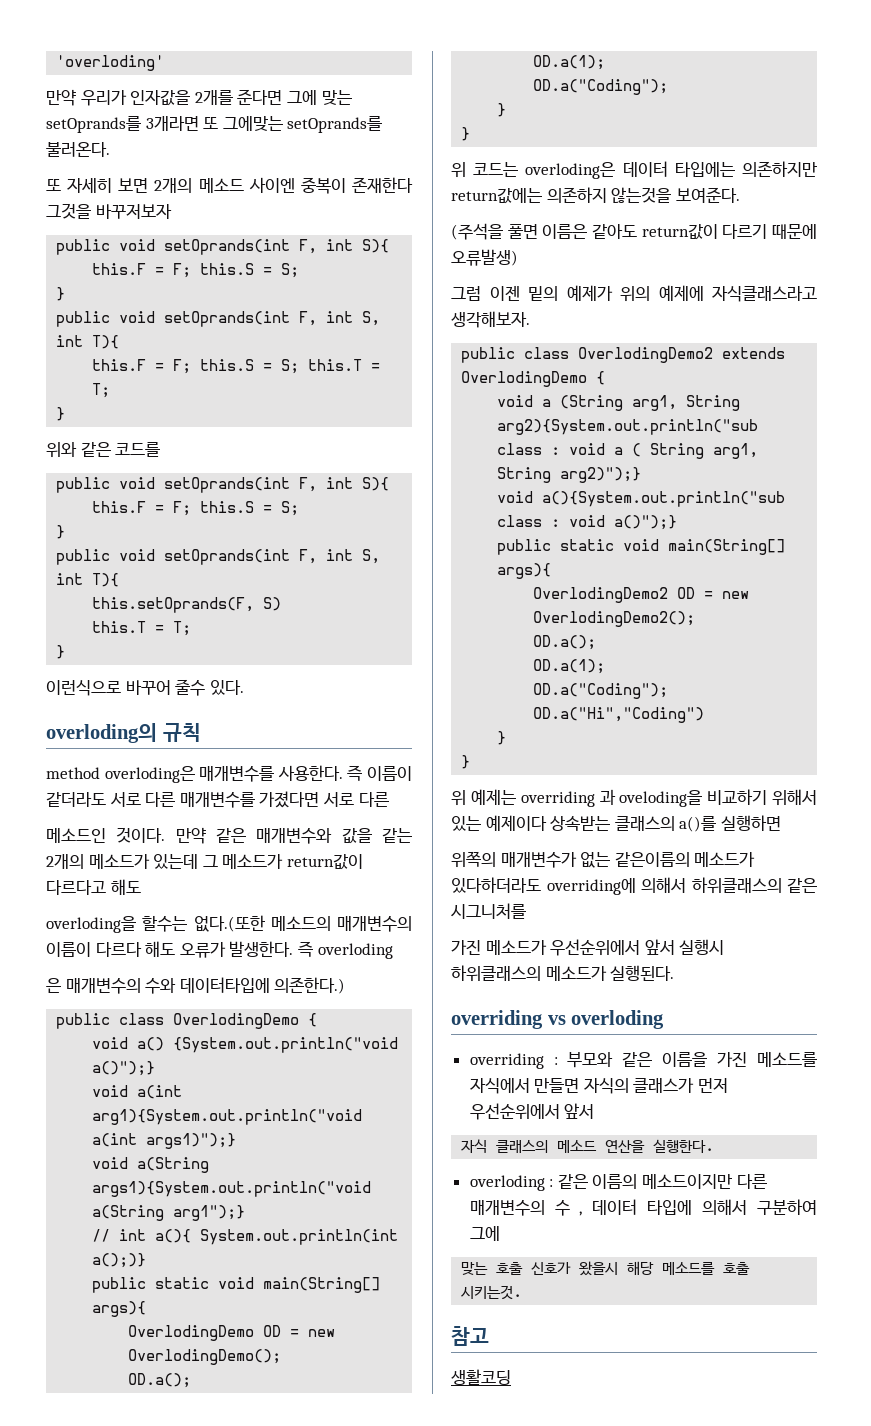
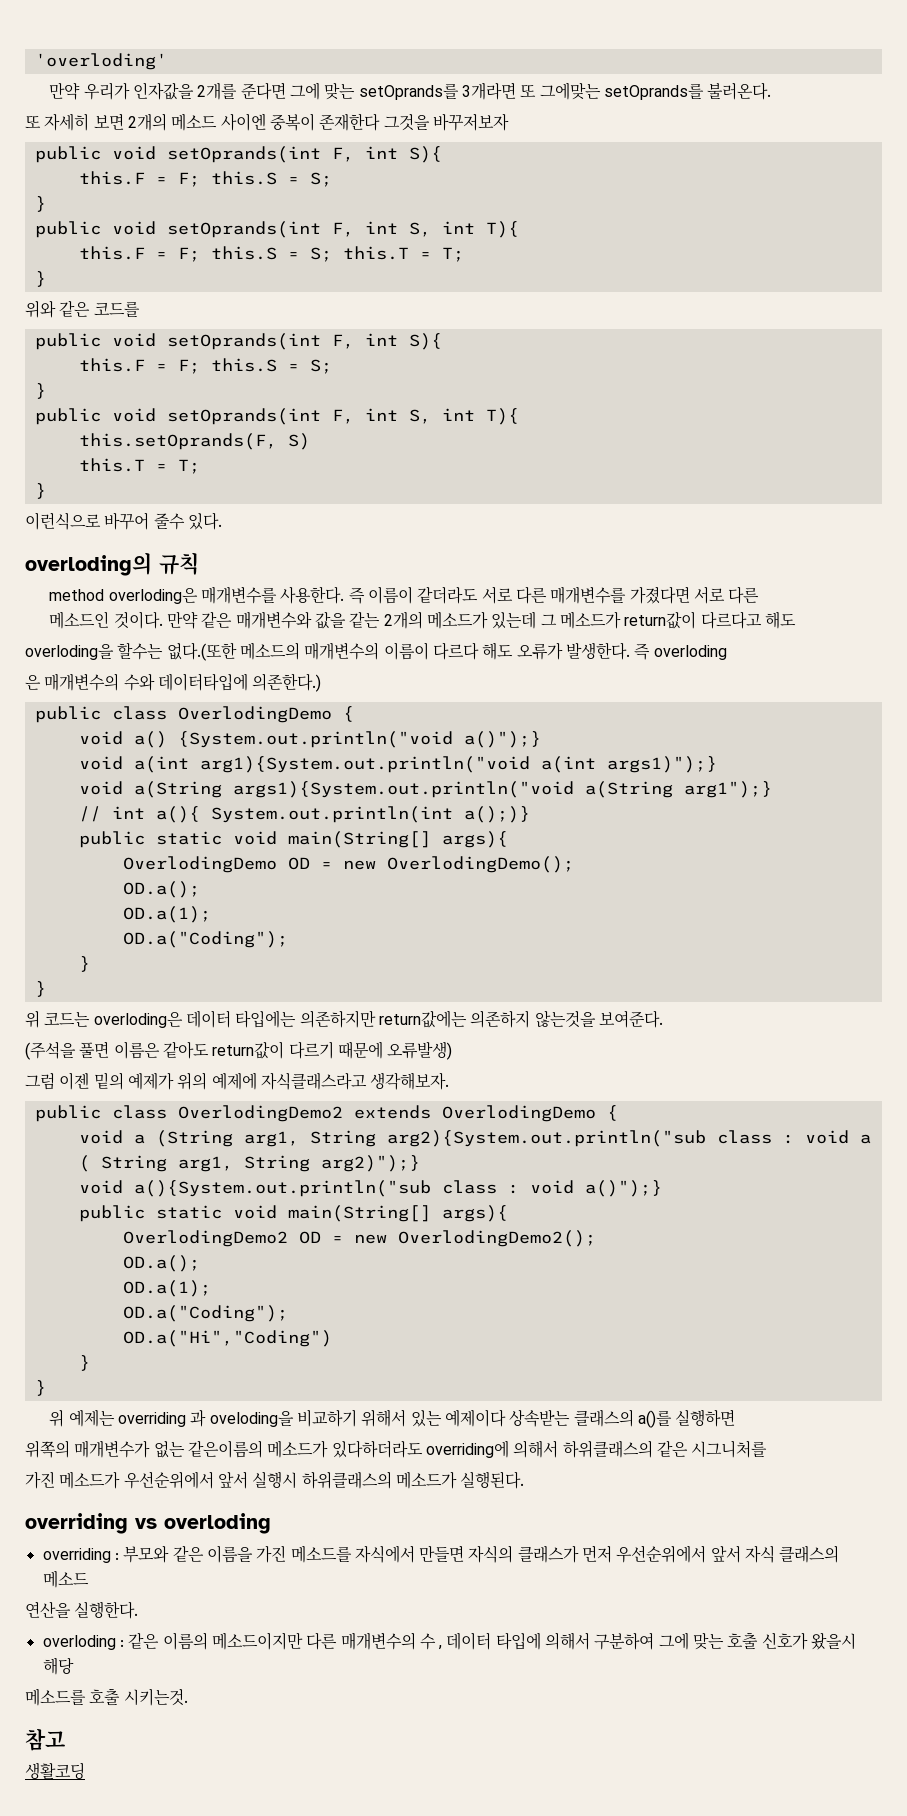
(595, 1111) // -> (741, 1554) none
(598, 1146) none -> (89, 1579) //
(500, 1233) // -> (689, 1641) none
(655, 1268) none -> (74, 1666) //

